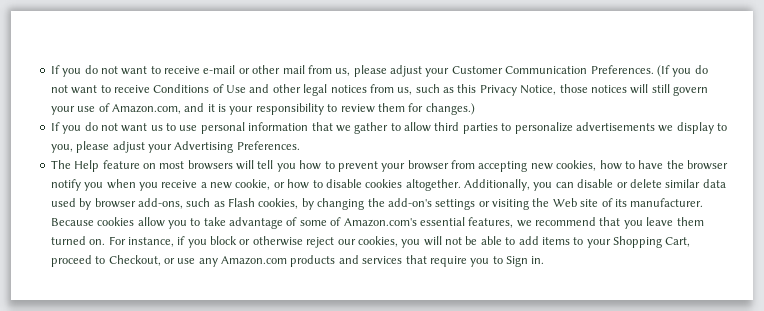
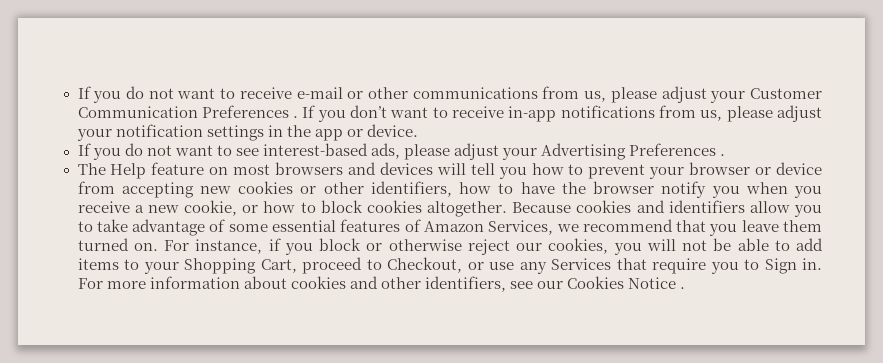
[282,65,305,74] mail -> [412,87,538,99] communications
[590,65,708,77] [50,84,708,96] [50,103,475,115] [50,122,727,134] [50,144,73,153] Preferences. (If you do not want to receive Conditions of Use and other legal notices from us, such as this Privacy Notice, those notices will still govern your use of Amazon.com, and it is your responsibility to review them for changes.) // If you do not want us to use personal information that we gather to allow third parties to personalize advertisements we display to you, -> [201,105,822,122] [76,124,418,141] [77,143,400,160] Preferences . If you don’t want to receive in-app notifications from us, please adjust your notification settings in the app or device. // If you do not want to see interest-based ads,
[236,141,300,150] Preferences. -> [629,143,726,156] Preferences .
(233, 165) none -> [347,162,433,175] and devices
(449, 165) none -> [755,162,822,175] or device
[556,160,597,171] cookies, -> [238,181,452,197] cookies or other identifiers,
[325,179,362,188] disable -> [320,200,363,213] block
[464,179,726,191] [50,198,704,210] [50,217,135,226] Additionally, you can disable or delete similar data used by browser add-ons, such as Flash cookies, by changing the add-on's settings or visiting the Web site of its manufacturer. Because cookies -> [512,200,745,213] Because cookies and identifiers
[330,217,514,228] of Amazon.com's essential features, -> [272,219,554,235] essential features of Amazon Services,
[221,255,403,267] Amazon.com products and services -> [551,258,611,270] Services
(545, 260) none -> [77,276,686,292] For more information about cookies and other identifiers, see our Cookies Notice .

